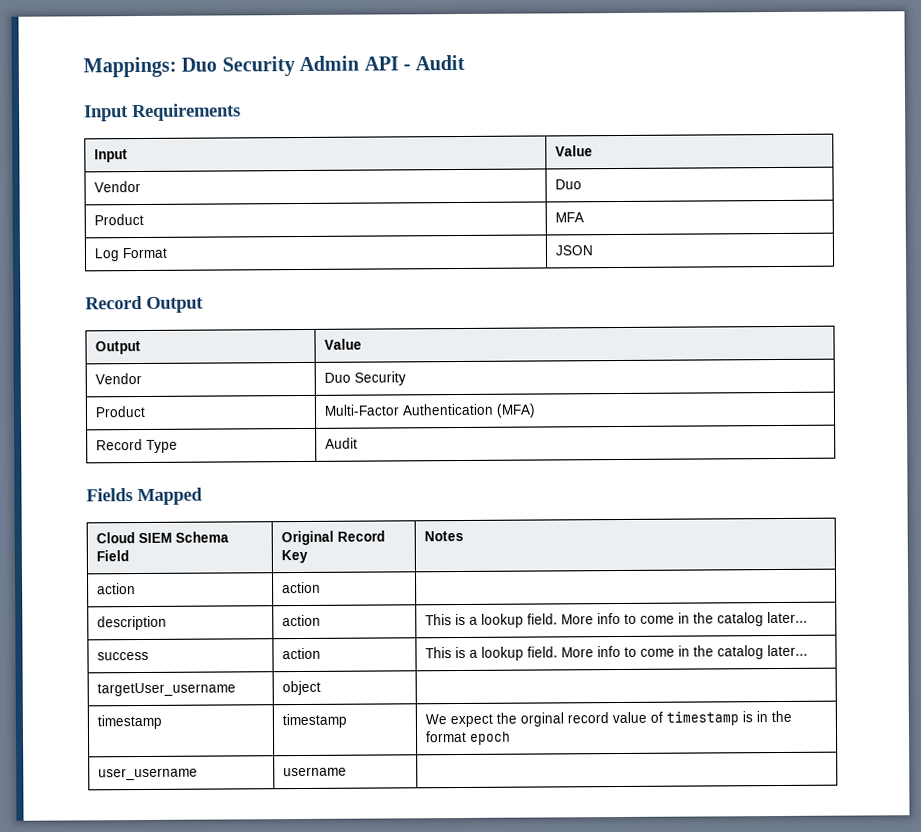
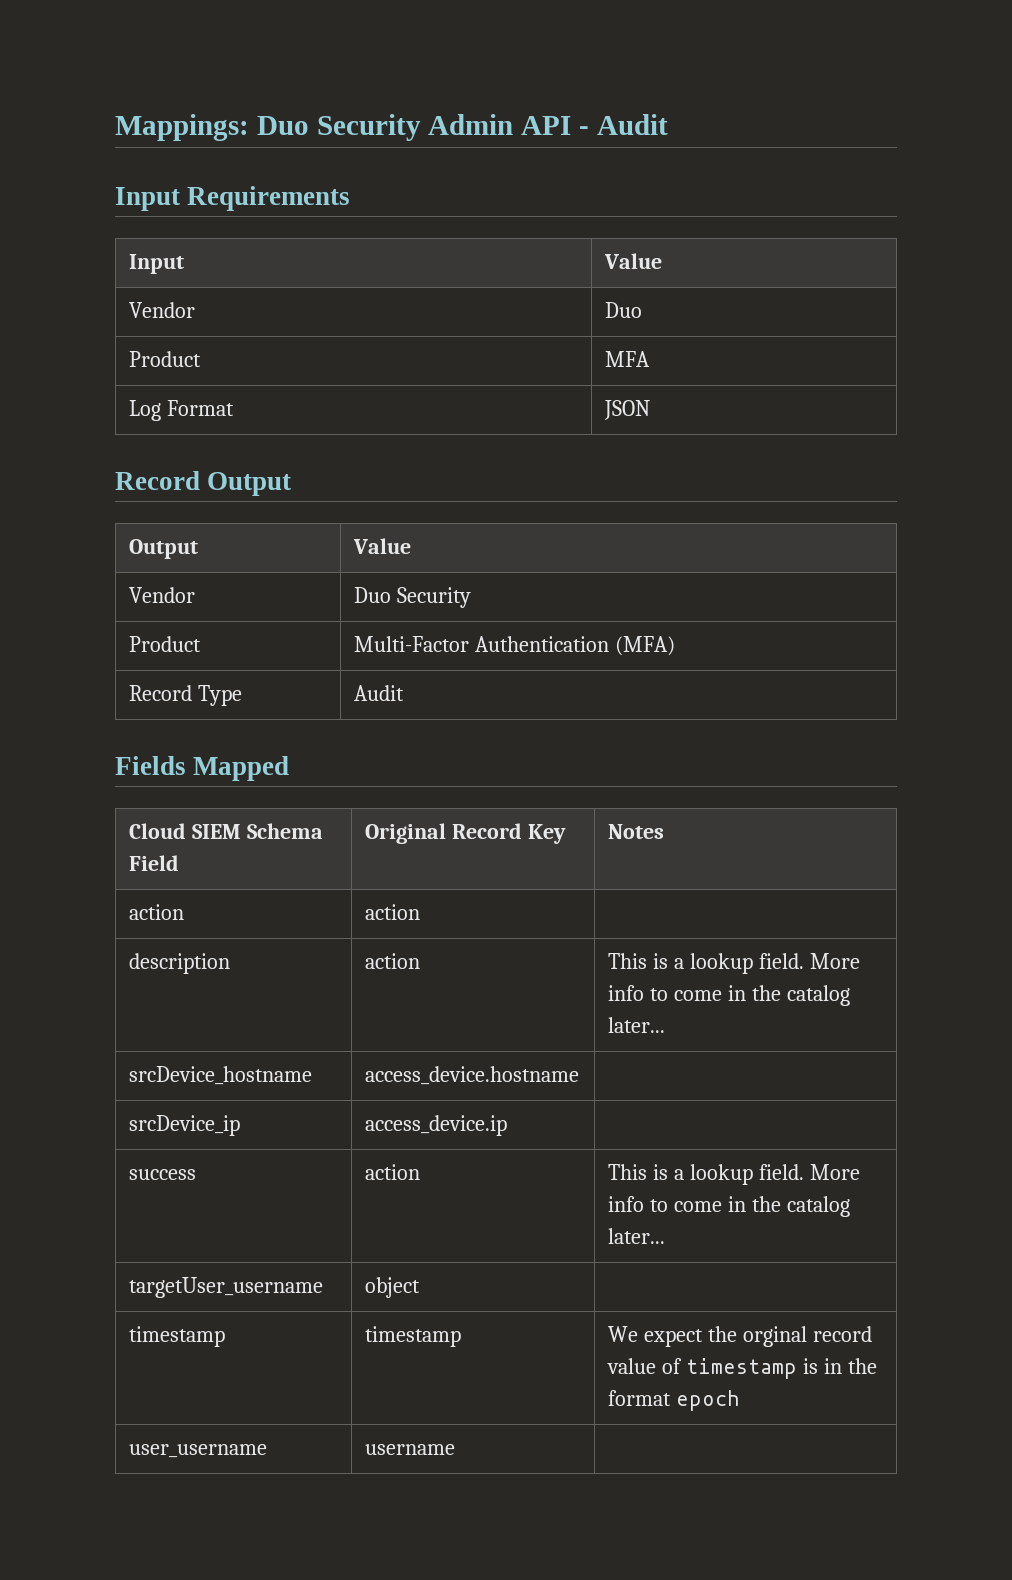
(809, 617) none -> [128,1066,312,1085] [364,1066,579,1085] [128,1115,240,1136] [364,1115,507,1136] // srcDevice_hostname | access_device.hostname | // srcDevice_ip | access_device.ip |

